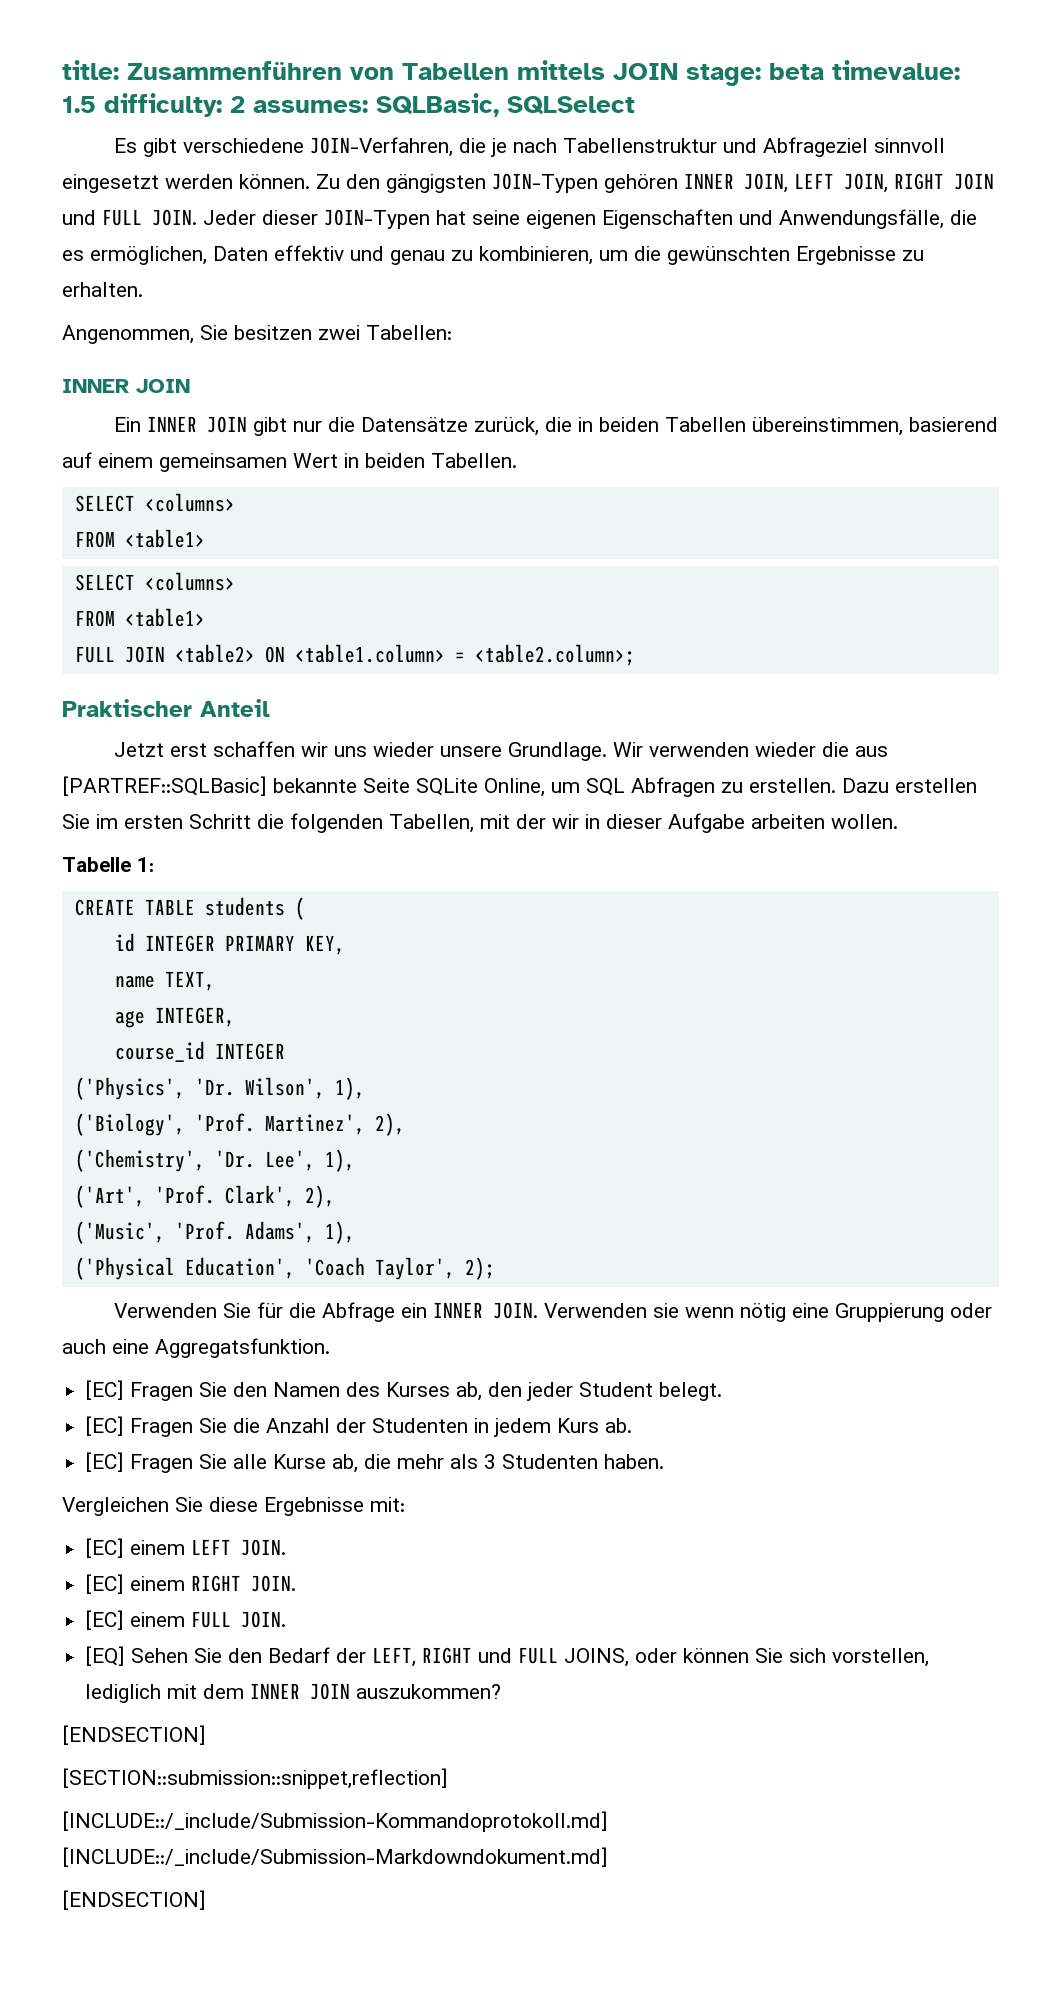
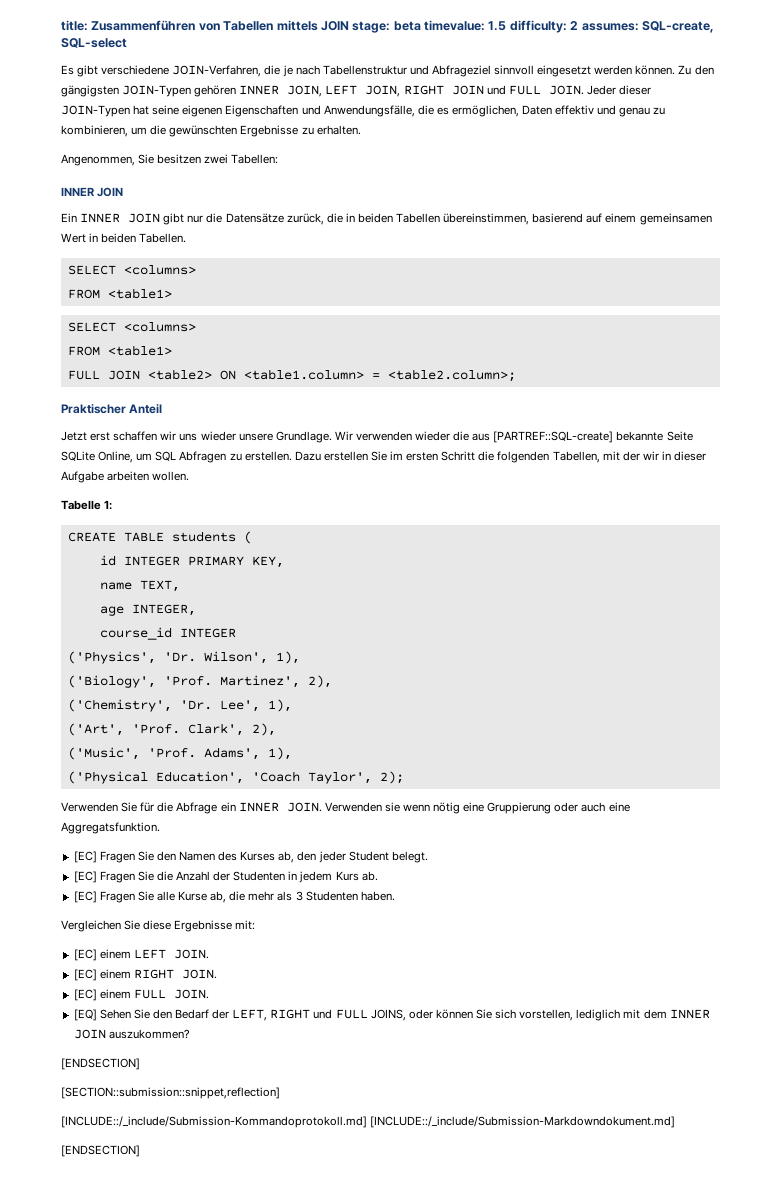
[376,93,635,117] SQLBasic, SQLSelect -> [641,21,714,33] [61,38,127,48] SQL-create, SQL-select
[62,776,267,796] [PARTREF::SQLBasic] -> [493,431,614,443] [PARTREF::SQL-create]

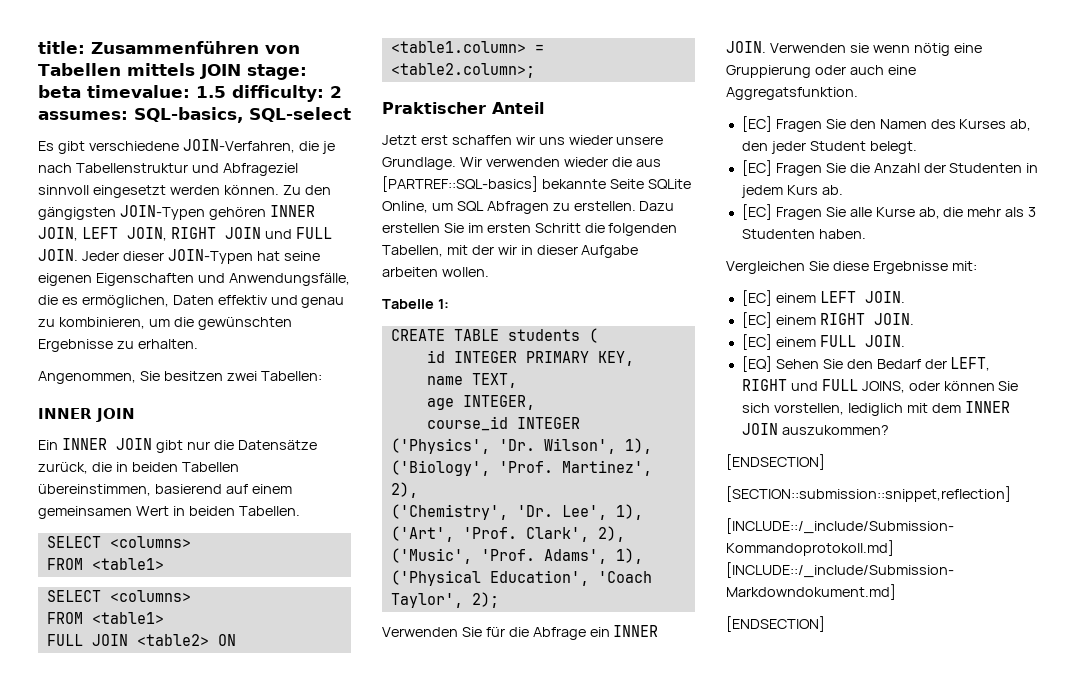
[641,21,714,33] SQL-create, -> [134,107,243,123] SQL-basics,
[493,431,614,443] [PARTREF::SQL-create] -> [382,176,538,192] [PARTREF::SQL-basics]

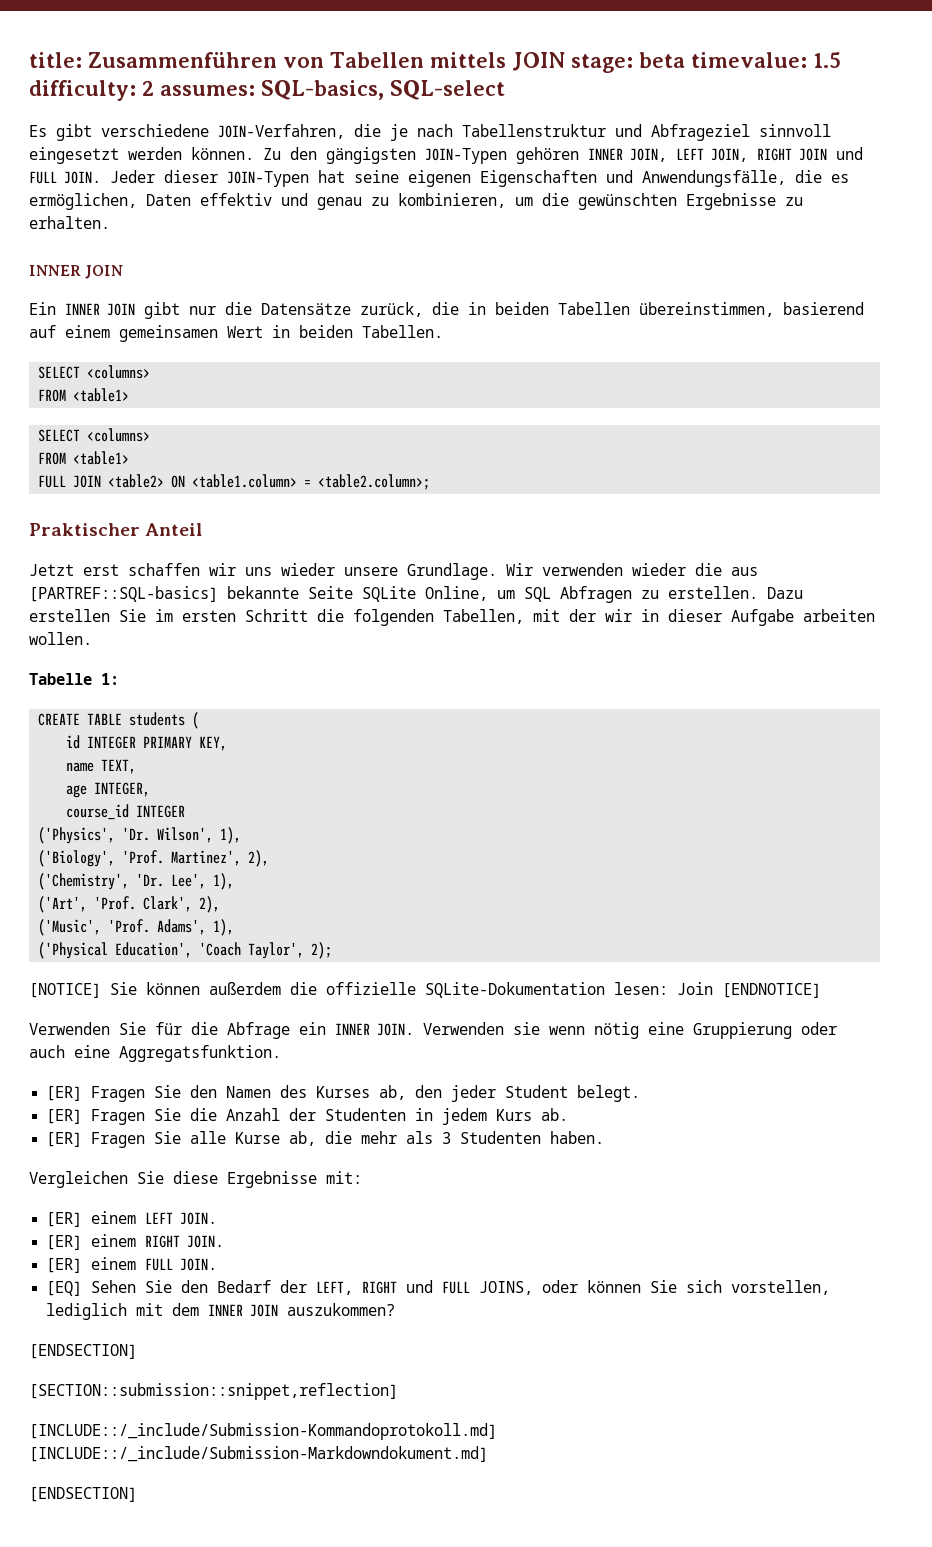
[38,371,322,384] // Angenommen, Sie besitzen zwei Tabellen: -> (110, 222) none
(499, 600) none -> [29,982,821,998] // [NOTICE] Sie können außerdem die offizielle SQLite-Dokumentation lesen: Join [ENDNOTICE]
[741,116,772,132] [EC] -> [46,1086,83,1101] [ER]
[741,160,772,176] [EC] -> [46,1109,83,1124] [ER]
[741,204,772,220] [EC] -> [46,1132,83,1147] [ER]
[741,290,772,306] [EC] -> [46,1212,83,1227] [ER]
[741,312,772,328] [EC] -> [46,1235,83,1250] [ER]
[741,334,772,350] [EC] -> [46,1258,83,1273] [ER]

